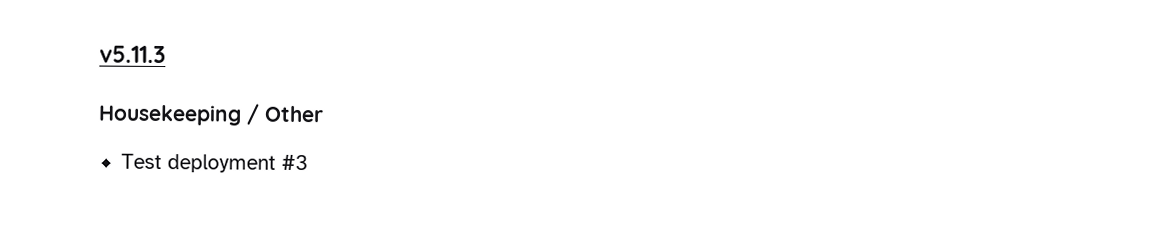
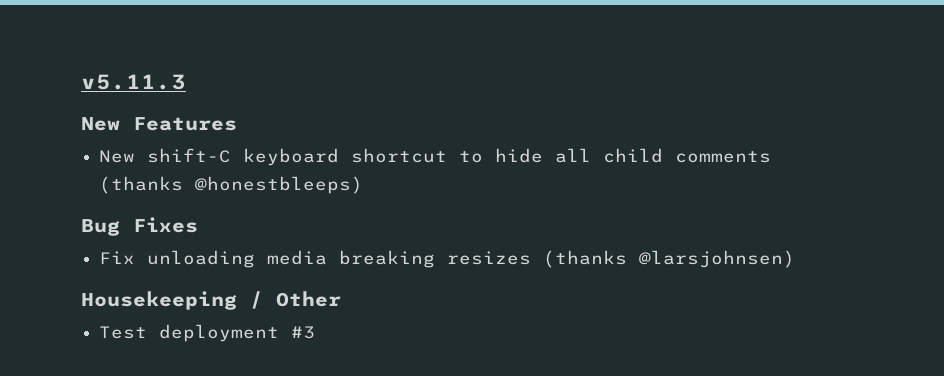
(166, 54) none -> [81,117,237,131] [99,148,772,166] [99,176,364,194] [81,217,198,236] [99,250,796,268] // New Features // New shift-C keyboard shortcut to hide all child comments (thanks @honestbleeps) // Bug Fixes // Fix unloading media breaking resizes (thanks @larsjohnsen)

